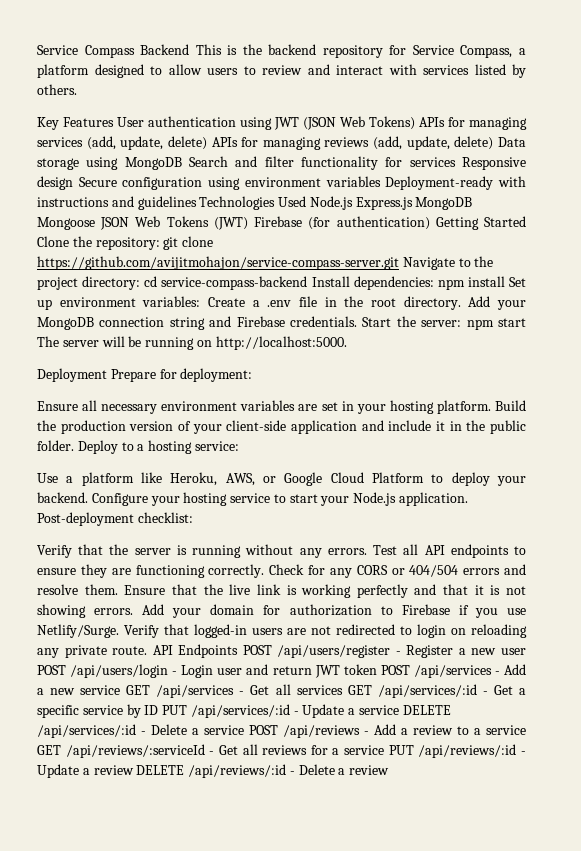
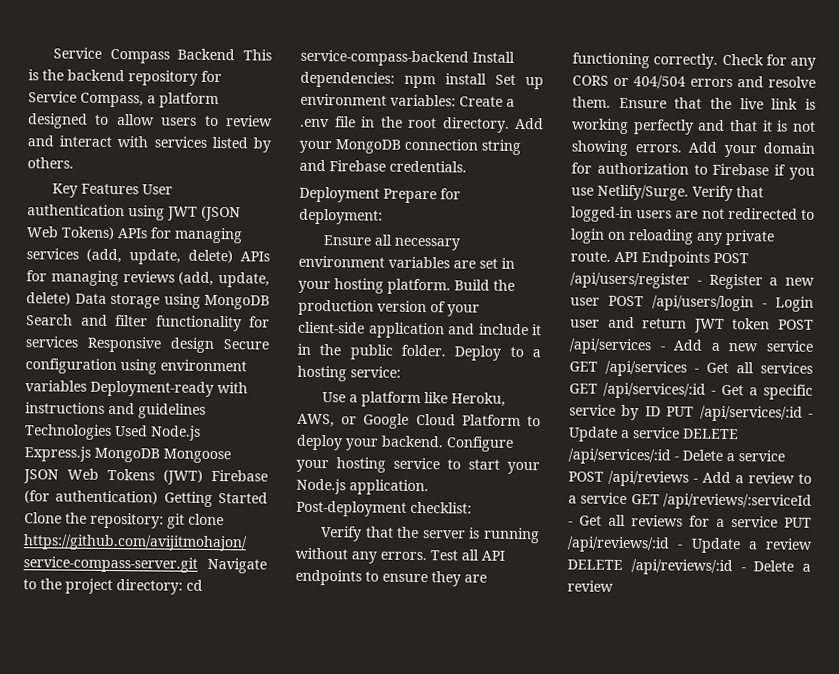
[362,316,526,330] [37,336,347,350] Start the server: npm start The server will be running on http://localhost:5000. -> (467, 166) none

